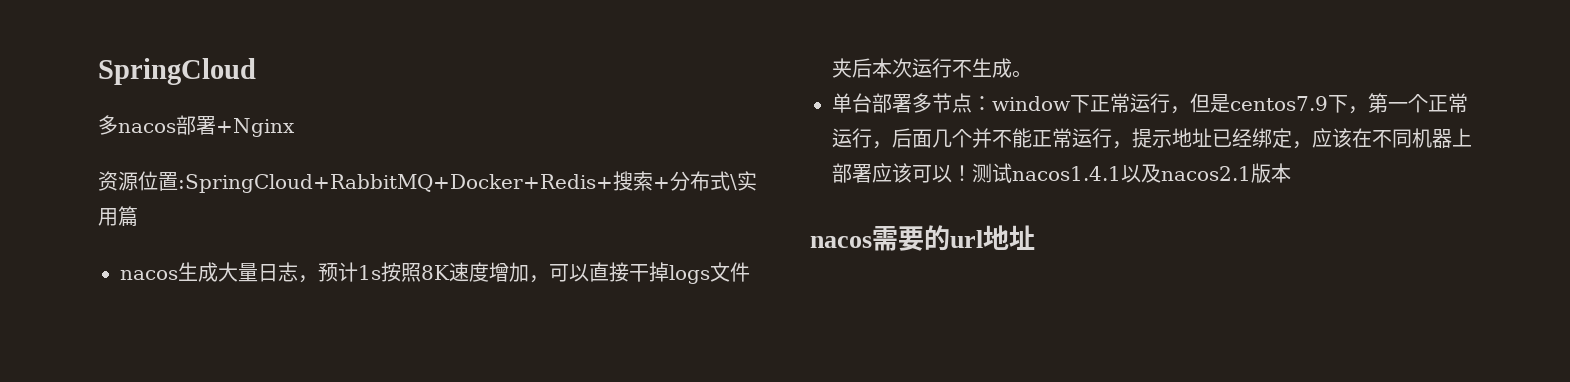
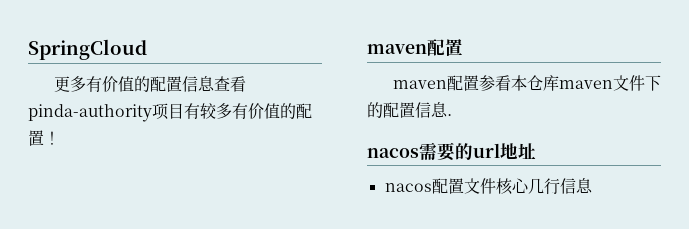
[98,115,295,137] [98,171,757,193] [98,206,138,227] [120,262,750,284] [832,58,1032,78] [832,93,1468,114] [832,128,1472,149] [832,163,1291,183] 多nacos部署+Nginx // 资源位置:SpringCloud+RabbitMQ+Docker+Redis+搜索+分布式\实用篇 // nacos生成大量日志，预计1s按照8K速度增加，可以直接干掉logs文件夹后本次运行不生成。 // 单台部署多节点：window下正常运行，但是centos7.9下，第一个正常运行，后面几个并不能正常运行，提示地址已经绑定，应该在不同机器上部署应该可以！测试nacos1.4.1以及nacos2.1版本 -> [53,76,246,92] [28,103,312,122] [28,130,60,146] [367,39,463,56] [392,75,661,91] [367,102,452,118] 更多有价值的配置信息查看pinda-authority项目有较多有价值的配置！ // maven配置 // maven配置参看本仓库maven文件下的配置信息.
(1035, 237) none -> [384,178,593,195] // nacos配置文件核心几行信息

